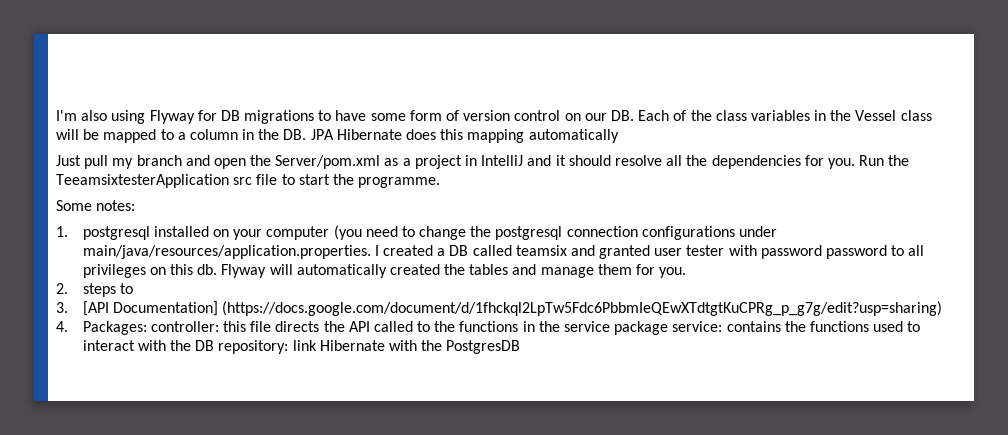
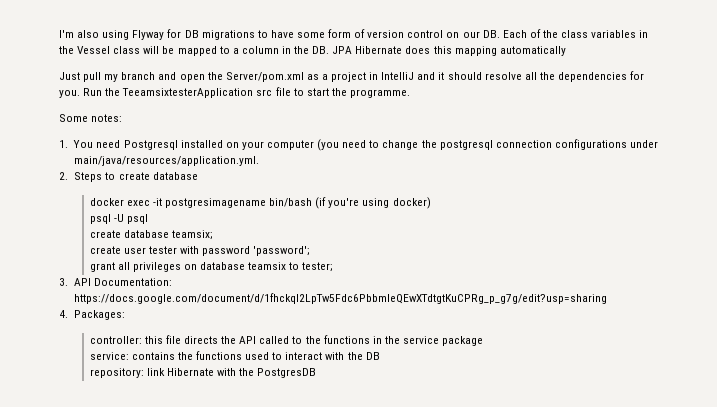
[82,226,150,240] postgresql -> [73,140,178,150] You need Postgresql
[82,245,651,259] main/java/resources/application.properties. I created a DB called teamsix and granted -> [74,156,260,166] [59,172,198,182] [89,197,431,209] [89,214,148,224] [89,230,213,240] [89,246,121,254] main/java/resources/application.yml. // 2. Steps to create database // docker exec -it postgresimagename bin/bash (if you're using docker) // psql -U psql // create database teamsix; // create
[826,245,905,259] password to -> [253,246,311,256] [89,262,115,272] 'password'; // grant
[169,264,687,278] [56,283,133,297] [56,301,942,316] this db. Flyway will automatically created the tables and manage them for you. // 2. steps to // 3. [API Documentation] (https://docs.google.com/document/d/1fhckql2LpTw5Fdc6PbbmIeQEwXTdtgtKuCPRg_p_g7g/edit?usp=sharing) -> [200,262,334,272] [59,278,173,286] [74,293,608,304] database teamsix to tester; // 3. API Documentation: https://docs.google.com/document/d/1fhckql2LpTw5Fdc6PbbmIeQEwXTdtgtKuCPRg_p_g7g/edit?usp=sharing
(147, 328) none -> (126, 315) //
(669, 328) none -> (484, 341) //
(215, 345) none -> (380, 356) //

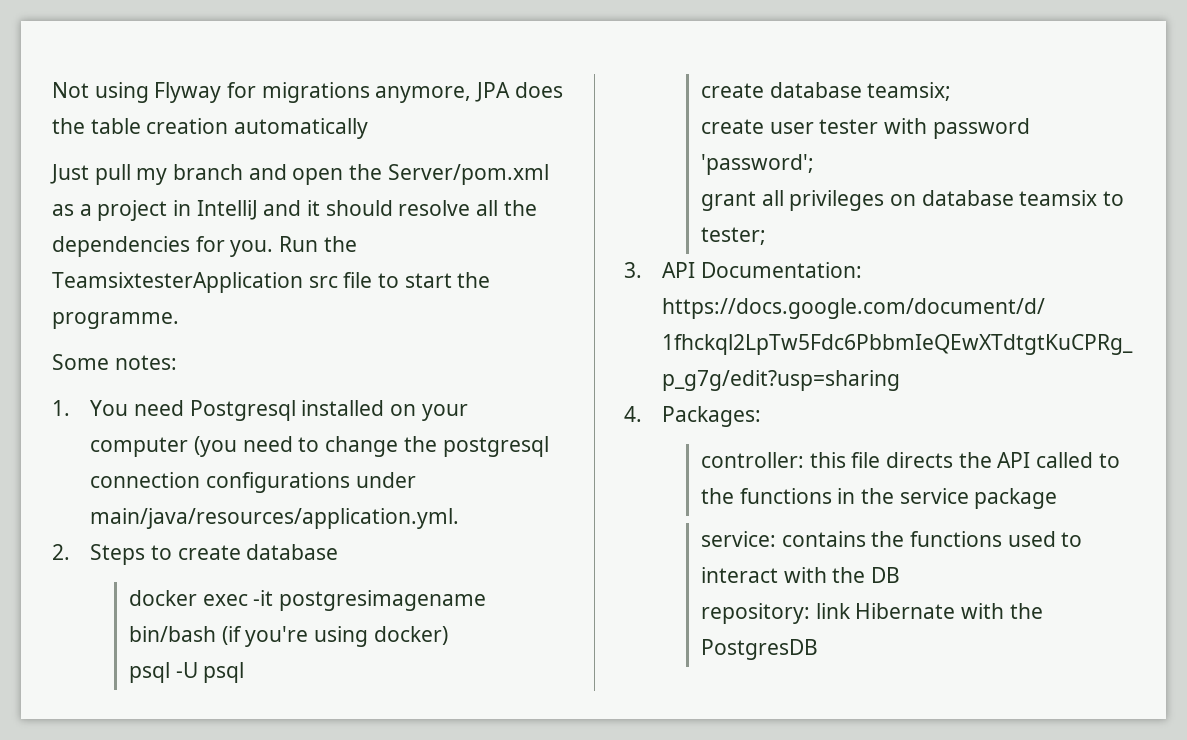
[59,30,100,38] I'm also -> [52,82,89,98] Not
[184,29,649,40] [59,46,497,56] DB migrations to have some form of version control on our DB. Each of the class variables in the Vessel class will be mapped to a column in the DB. JPA Hibernate does this mapping -> [261,82,563,103] [52,118,229,134] migrations anymore, JPA does the table creation
[122,88,254,98] TeeamsixtesterApplication -> [52,272,303,293] TeamsixtesterApplication

